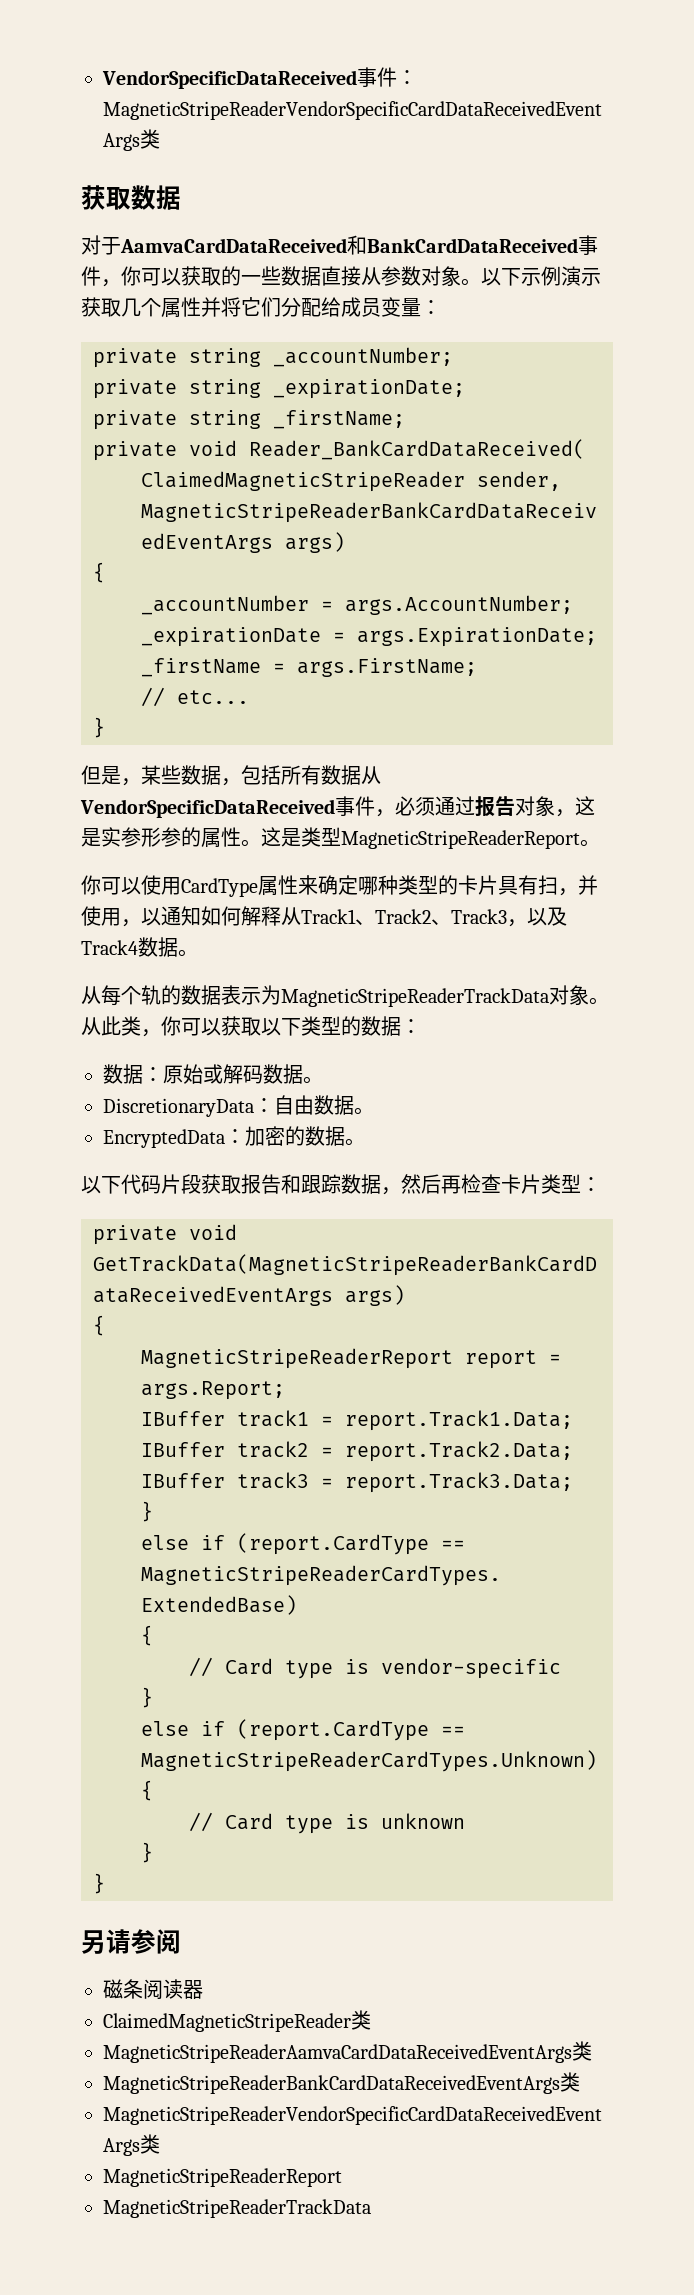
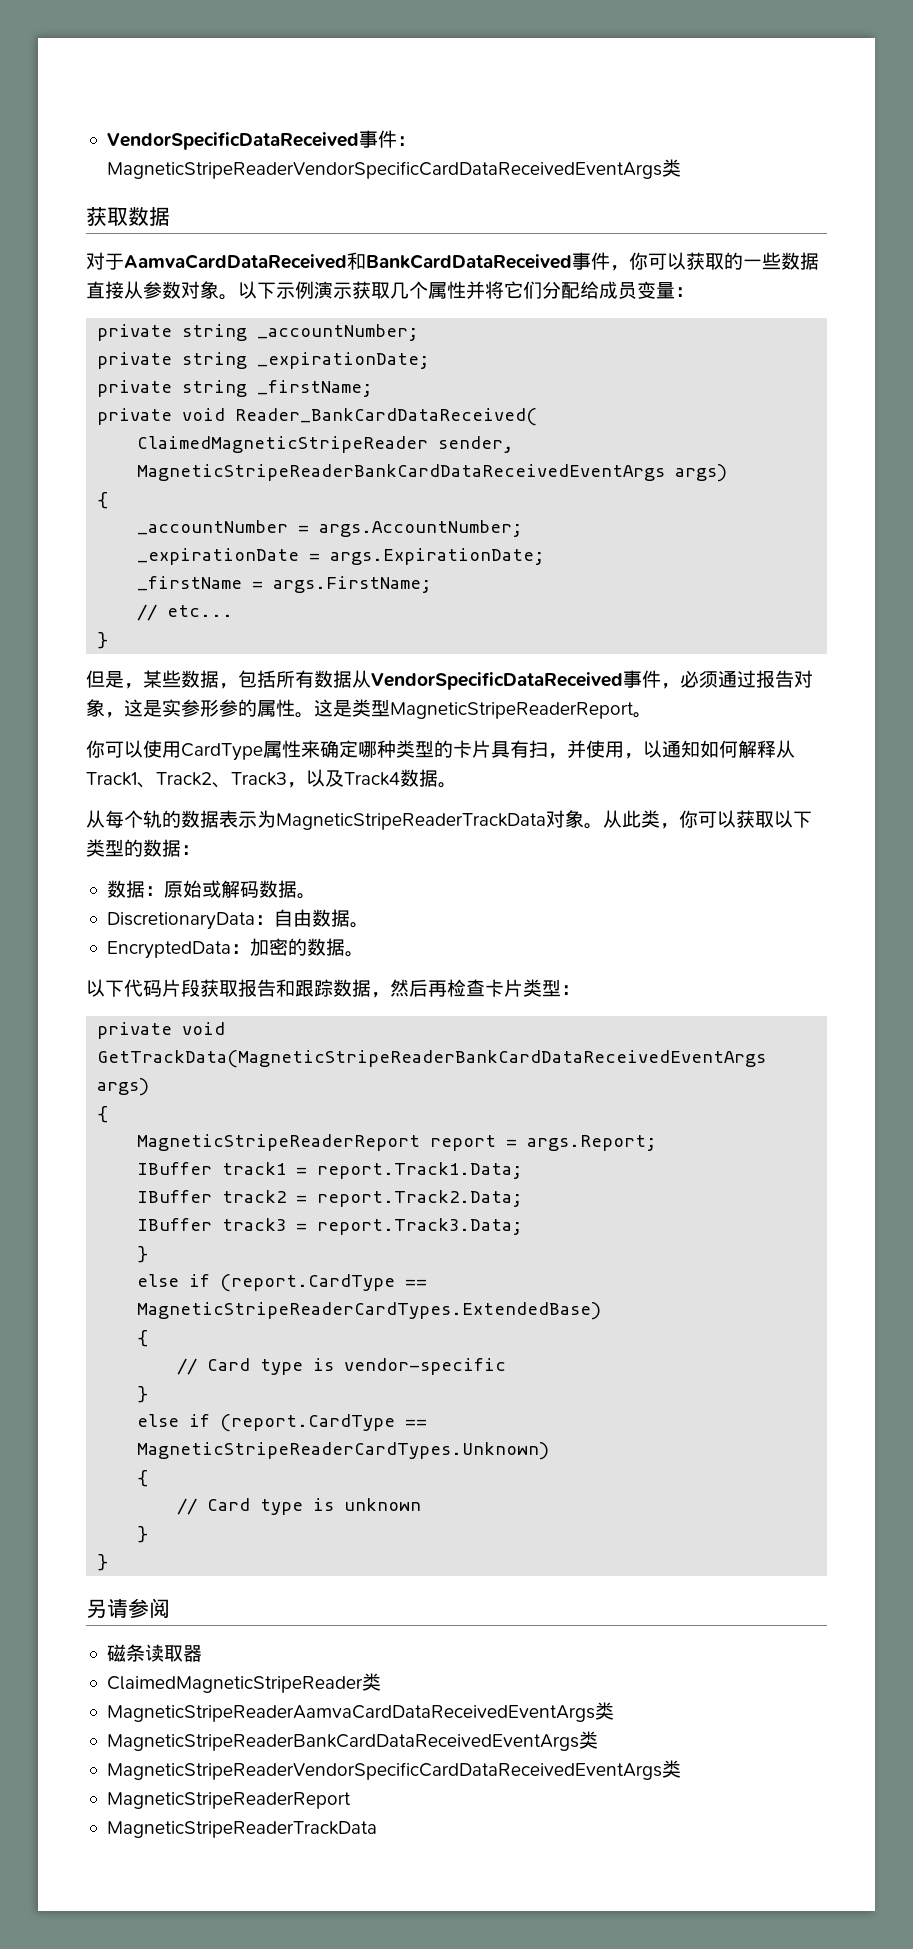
[143,1979,183,1999] 阅读 -> [144,1644,183,1662] 读取

